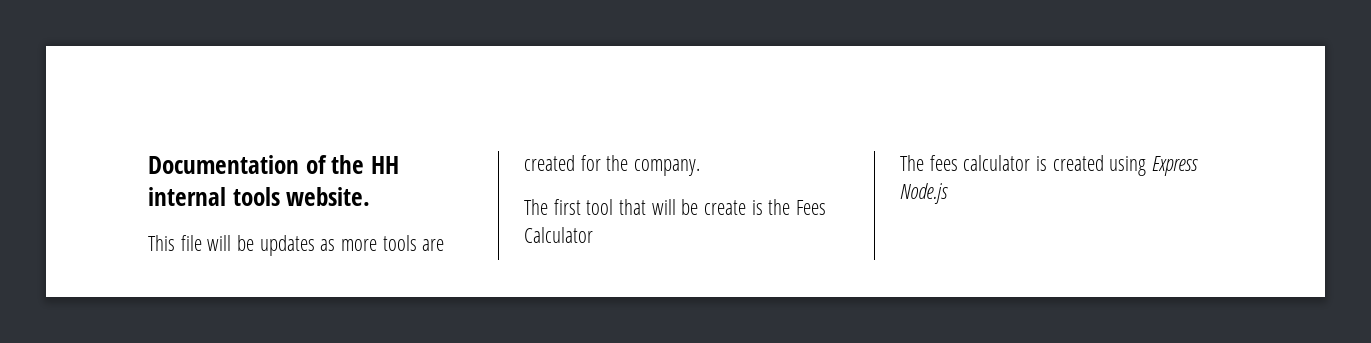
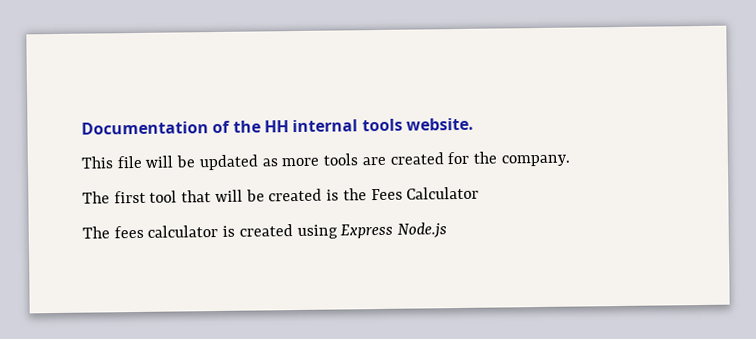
[259,235,315,256] updates -> [198,154,258,171] updated
[704,200,747,215] create -> [268,188,323,202] created

